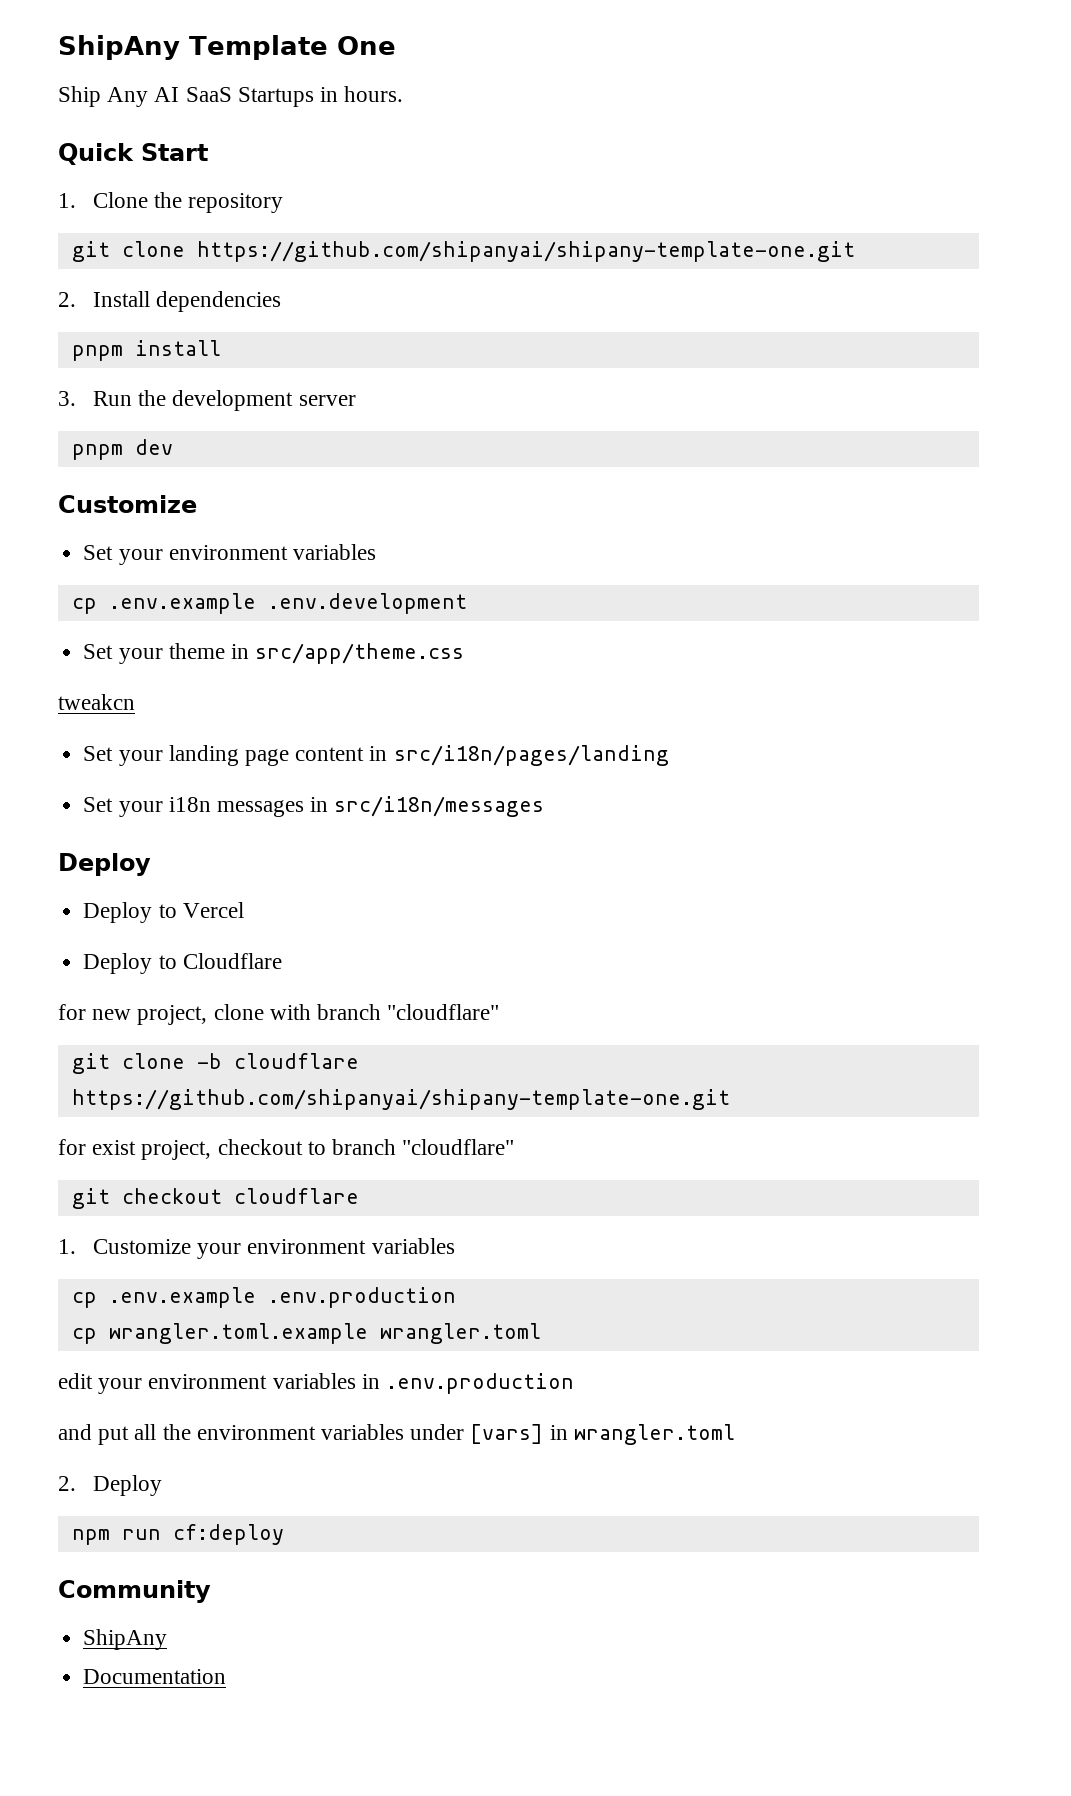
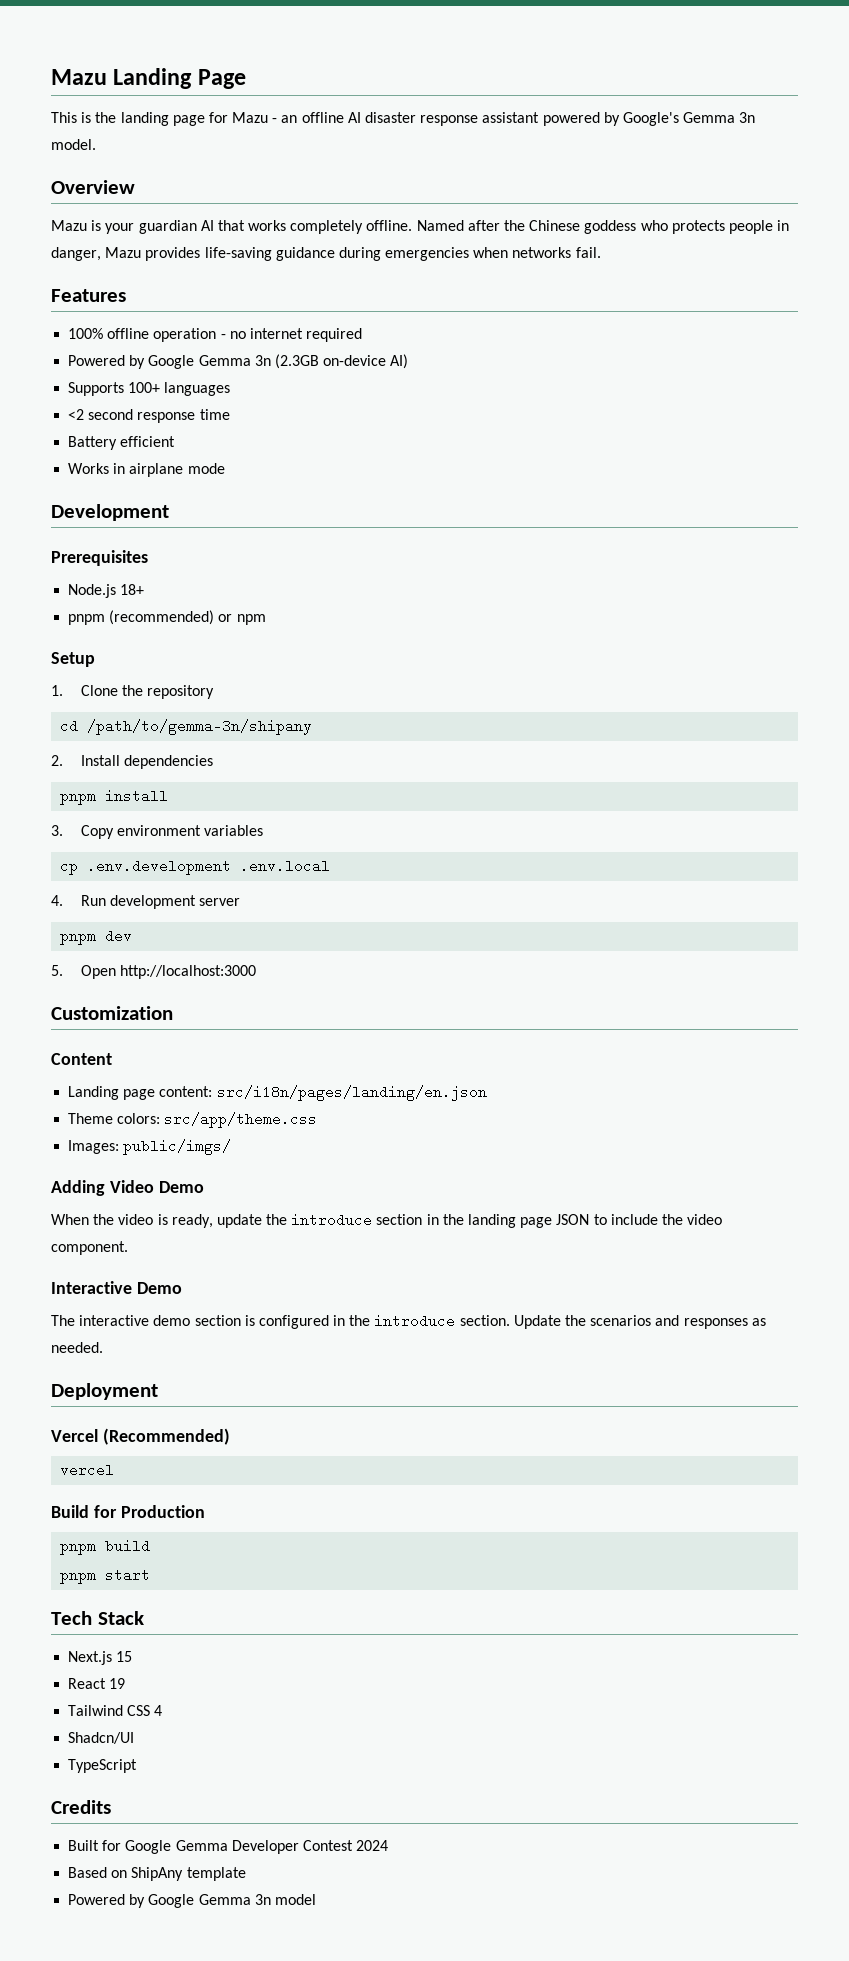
[58,35,396,60] [58,86,404,107] [58,143,208,165] ShipAny Template One // Ship Any AI SaaS Startups in hours. // Quick Start -> [51,68,246,89] [51,112,756,126] [51,139,96,150] [51,180,135,194] [51,220,790,234] [51,247,601,261] [51,289,126,302] [68,328,363,342] [68,354,409,369] [68,382,231,396] [68,409,230,423] [68,436,176,450] [68,463,225,477] [51,504,169,521] [51,550,148,566] [68,584,145,598] [68,610,266,625] [51,652,95,667] Mazu Landing Page // This is the landing page for Mazu - an offline AI disaster response assistant powered by Google's Gemma 3n model. // Overview // Mazu is your guardian AI that works completely offline. Named after the Chinese goddess who protects people in danger, Mazu provides life-saving guidance during emergencies when networks fail. // Features // 100% offline operation - no internet required // Powered by Google Gemma 3n (2.3GB on-device AI) // Supports 100+ languages // <2 second response time // Battery efficient // Works in airplane mode // Development // Prerequisites // Node.js 18+ // pnpm (recommended) or npm // Setup
[71,241,855,262] git clone https://github.com/shipanyai/shipany-template-one.git -> [60,719,313,735] cd /path/to/gemma-3n/shipany
[92,390,356,411] [71,439,173,460] [58,495,197,513] [83,544,376,565] [71,593,467,614] [83,643,465,664] [58,694,135,710] [83,745,669,766] [83,796,545,817] [58,853,151,876] [83,902,244,923] [83,953,282,974] [58,1004,500,1025] [71,1053,359,1074] [71,1089,730,1110] [58,1139,515,1160] [71,1188,359,1209] [58,1238,455,1259] [71,1287,456,1308] [71,1323,541,1344] [58,1373,575,1394] [58,1424,735,1445] [58,1475,162,1496] [71,1524,284,1545] [58,1580,211,1603] [83,1629,168,1650] [83,1669,227,1684] Run the development server // pnpm dev // Customize // Set your environment variables // cp .env.example .env.development // Set your theme in src/app/theme.css // tweakcn // Set your landing page content in src/i18n/pages/landing // Set your i18n messages in src/i18n/messages // Deploy // Deploy to Vercel // Deploy to Cloudflare // for new project, clone with branch "cloudflare" // git clone -b cloudflare https://github.com/shipanyai/shipany-template-one.git // for exist project, checkout to branch "cloudflare" // git checkout cloudflare // 1. Customize your environment variables // cp .env.example .env.production // cp wrangler.toml.example wrangler.toml // edit your environment variables in .env.production // and put all the environment variables under [vars] in wrangler.toml // 2. Deploy // npm run cf:deploy // Community // ShipAny // Documentation -> [81,825,264,839] [60,859,331,875] [51,895,241,909] [60,929,133,945] [51,965,257,979] [51,1006,173,1020] [51,1053,112,1065] [68,1085,487,1101] [68,1112,318,1128] [68,1139,232,1155] [51,1180,204,1196] [51,1213,723,1228] [51,1241,128,1255] [51,1281,182,1294] [51,1314,766,1329] [51,1342,103,1353] [51,1383,158,1400] [51,1428,230,1445] [60,1463,115,1477] [51,1505,205,1518] [60,1539,151,1555] [60,1568,151,1584] [51,1611,144,1625] [68,1651,133,1665] [68,1678,126,1689] [68,1705,163,1716] [68,1732,135,1744] [68,1759,138,1773] [51,1800,111,1814] [68,1840,389,1854] [68,1867,246,1881] [68,1894,316,1908] Copy environment variables // cp .env.development .env.local // 4. Run development server // pnpm dev // 5. Open http://localhost:3000 // Customization // Content // Landing page content: src/i18n/pages/landing/en.json // Theme colors: src/app/theme.css // Images: public/imgs/ // Adding Video Demo // When the video is ready, update the introduce section in the landing page JSON to include the video component. // Interactive Demo // The interactive demo section is configured in the introduce section. Update the scenarios and responses as needed. // Deployment // Vercel (Recommended) // vercel // Build for Production // pnpm build // pnpm start // Tech Stack // Next.js 15 // React 19 // Tailwind CSS 4 // Shadcn/UI // TypeScript // Credits // Built for Google Gemma Developer Contest 2024 // Based on ShipAny template // Powered by Google Gemma 3n model

